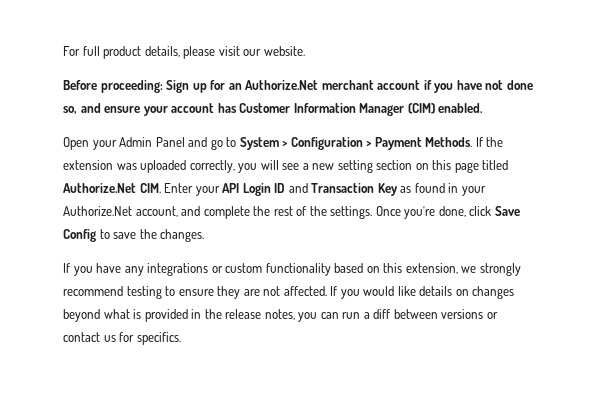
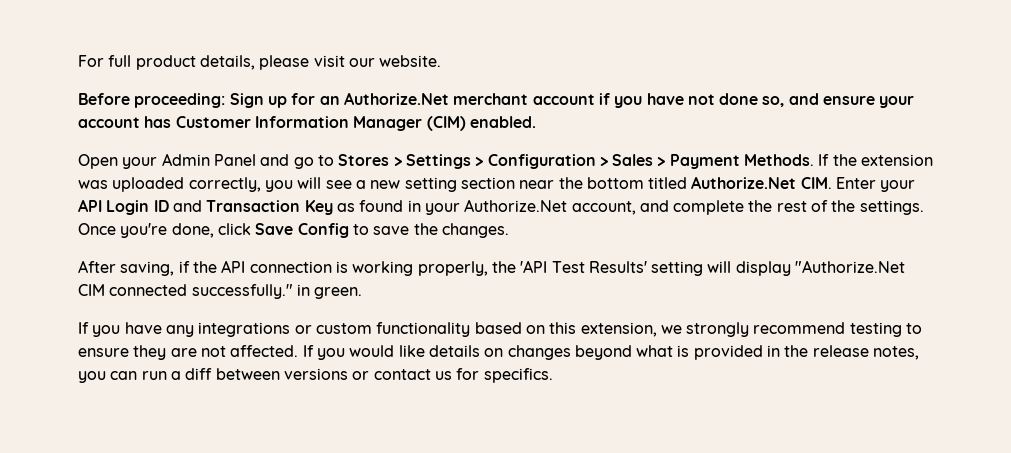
[239,137,279,150] System -> [338,154,471,169] Stores > Settings
(373, 144) none -> [612,154,666,166] Sales >
[415,160,479,173] on this page -> [519,177,644,189] near the bottom
(205, 235) none -> [78,260,906,276] [78,284,363,299] // After saving, if the API connection is working properly, the 'API Test Results' setting will display "Authorize.Net CIM connected successfully." in green.

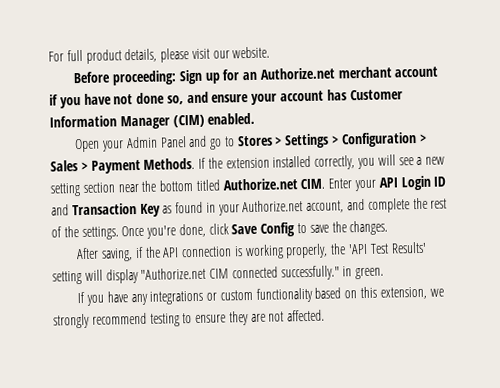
[343,92,449,105] Authorize.Net -> [259,67,335,80] Authorize.net
[78,177,185,192] was uploaded -> [272,155,312,168] installed
[691,176,797,189] Authorize.Net -> [222,178,298,191] Authorize.net
[464,199,568,212] Authorize.Net -> [242,200,304,213] Authorize.net
[795,260,906,273] "Authorize.Net -> [140,267,207,280] "Authorize.net
[302,345,920,360] [78,368,553,383] If you would like details on changes beyond what is provided in the release notes, you can run a diff between versions or contact us for specifics. -> (326, 315) none

